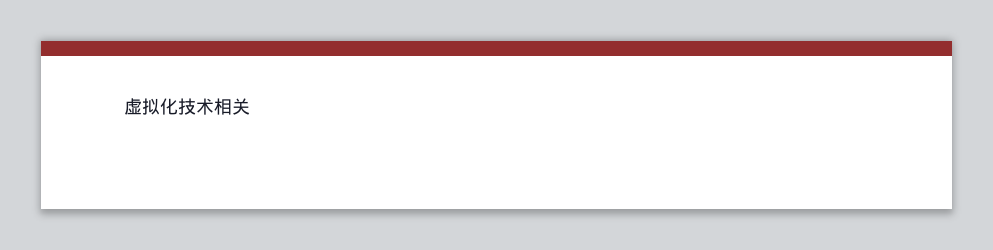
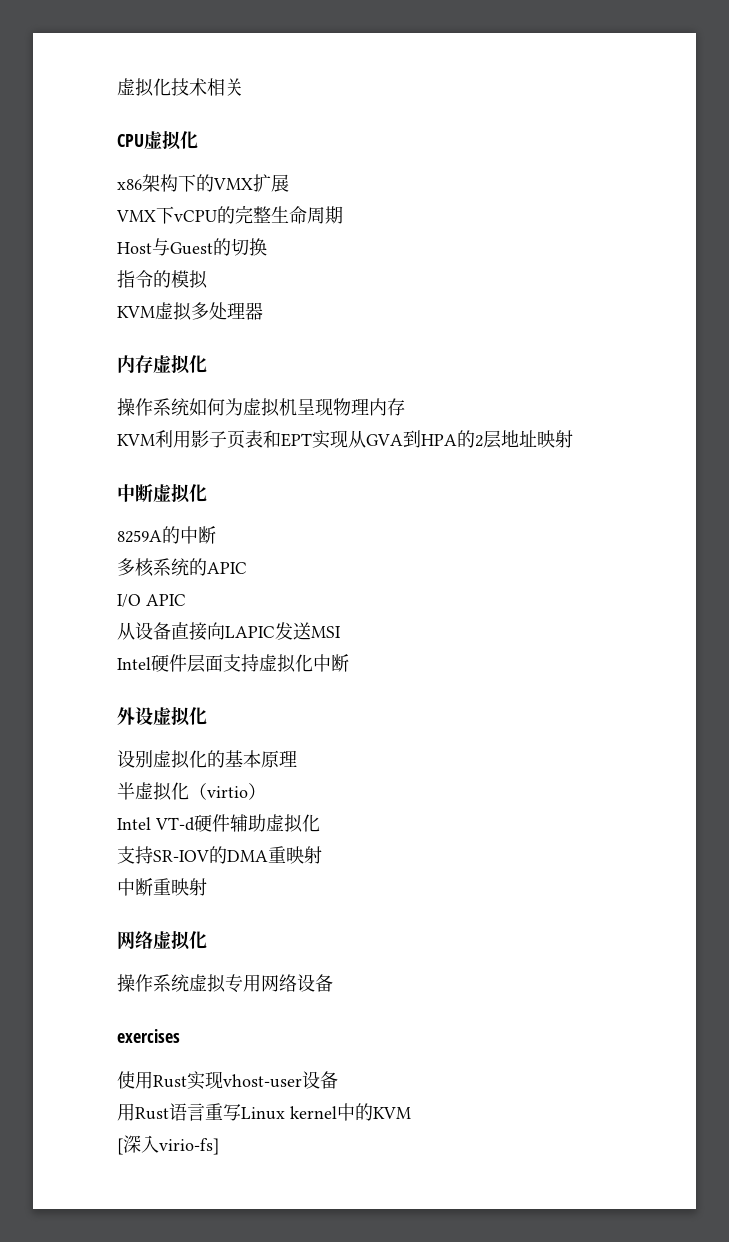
(250, 106) none -> [117,131,198,150] [117,174,289,192] [116,205,343,224] [117,238,267,256] [117,270,208,289] [117,302,263,321] [117,355,207,374] [117,398,405,417] [117,430,573,449] [117,483,207,503] [117,526,216,544] [117,558,247,577] [117,594,186,607] [117,622,341,641] [117,654,349,673] [117,707,207,726] [117,750,297,769] [117,782,266,801] [117,814,320,833] [117,846,322,864] [117,878,207,896] [117,931,207,950] [117,974,333,993] [117,1029,180,1043] [117,1071,338,1090] [117,1103,411,1121] [117,1135,219,1155] // CPU虚拟化 // x86架构下的VMX扩展 // VMX下vCPU的完整生命周期 // Host与Guest的切换 // 指令的模拟 // KVM虚拟多处理器 // 内存虚拟化 // 操作系统如何为虚拟机呈现物理内存 // KVM利用影子页表和EPT实现从GVA到HPA的2层地址映射 // 中断虚拟化 // 8259A的中断 // 多核系统的APIC // I/O APIC // 从设备直接向LAPIC发送MSI // Intel硬件层面支持虚拟化中断 // 外设虚拟化 // 设别虚拟化的基本原理 // 半虚拟化（virtio） // Intel VT-d硬件辅助虚拟化 // 支持SR-IOV的DMA重映射 // 中断重映射 // 网络虚拟化 // 操作系统虚拟专用网络设备 // exercises // 使用Rust实现vhost-user设备 // 用Rust语言重写Linux kernel中的KVM // [深入virio-fs]

